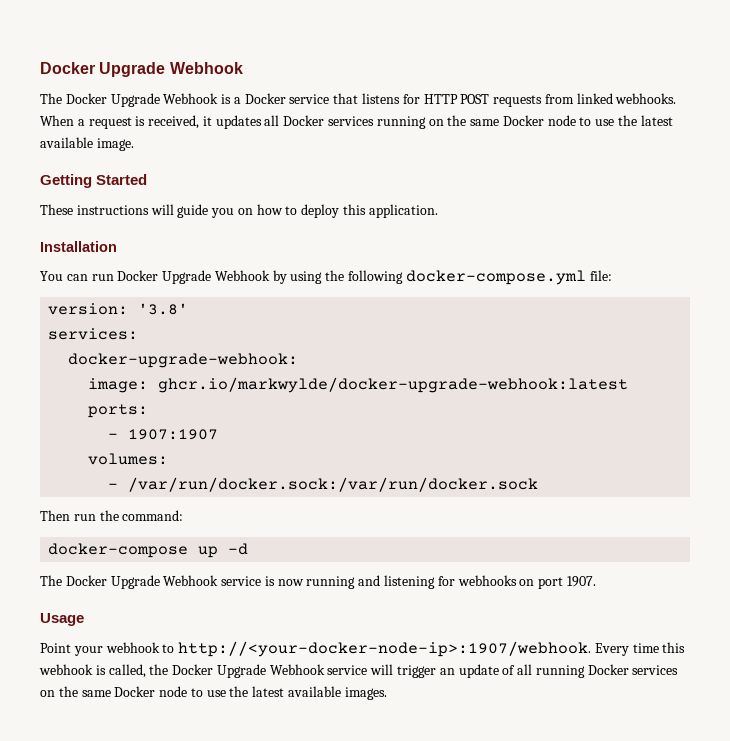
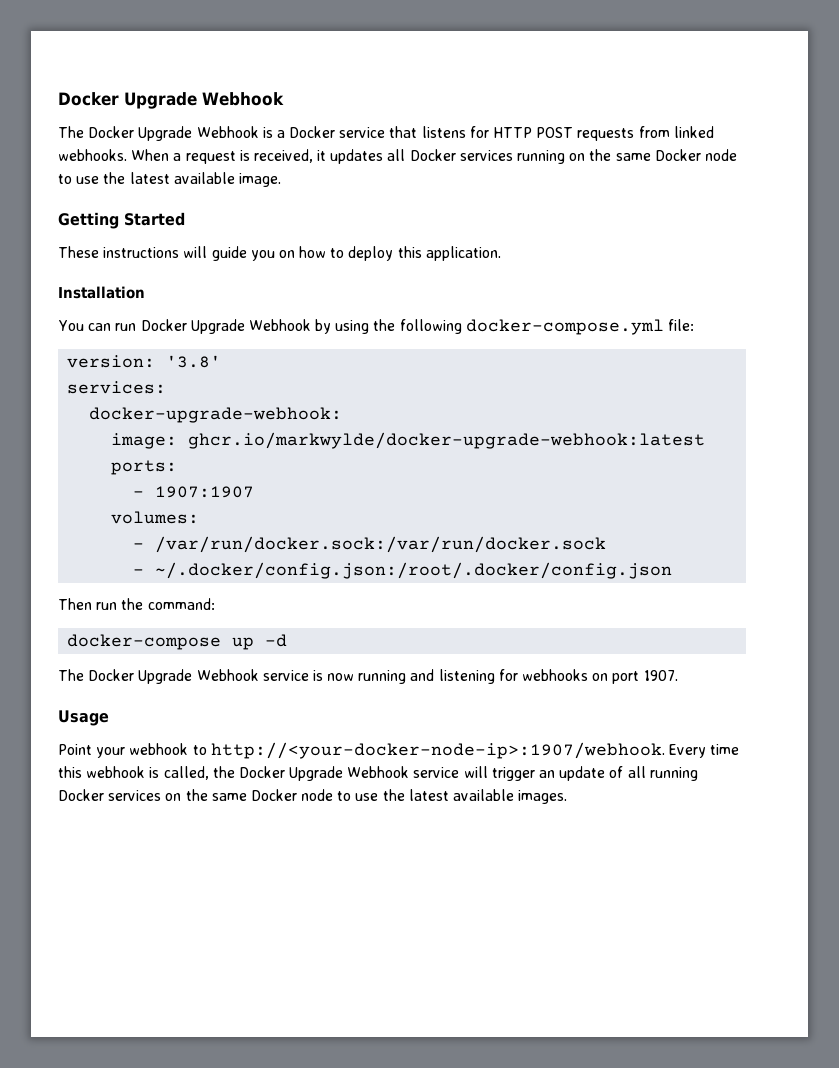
(539, 484) none -> [133,562,673,579] // - ~/.docker/config.json:/root/.docker/config.json

